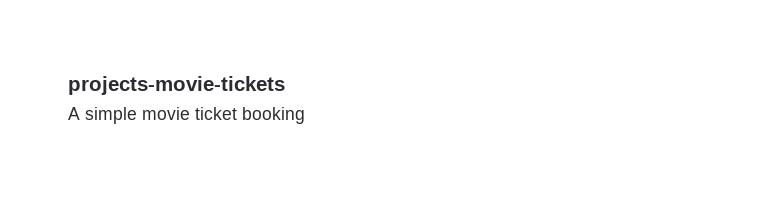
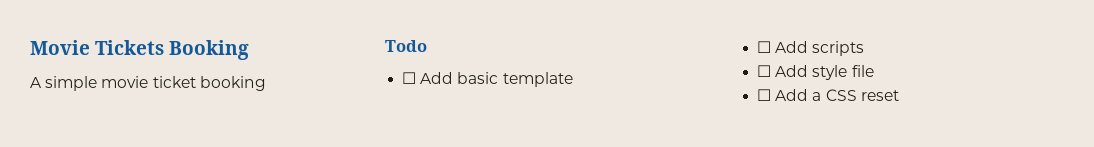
[68,76,285,95] projects-movie-tickets -> [30,40,250,60] Movie Tickets Booking
(305, 115) none -> [385,40,427,52] [402,72,573,87] [757,41,865,56] [757,65,874,80] [757,89,899,101] // Todo // ☐ Add basic template // ☐ Add scripts // ☐ Add style file // ☐ Add a CSS reset

